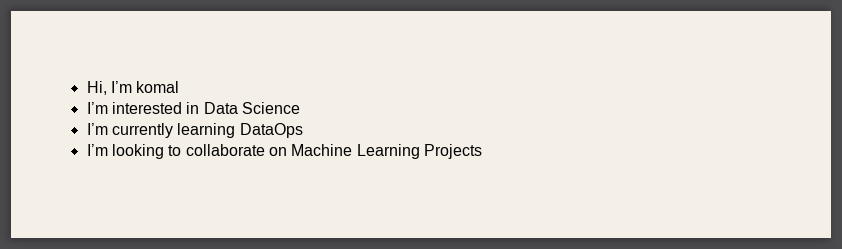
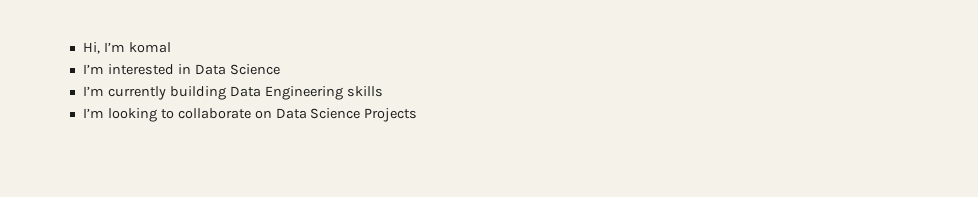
[177,123,303,138] learning DataOps -> [169,86,383,100] building Data Engineering skills
[291,144,420,159] Machine Learning -> [275,108,361,119] Data Science

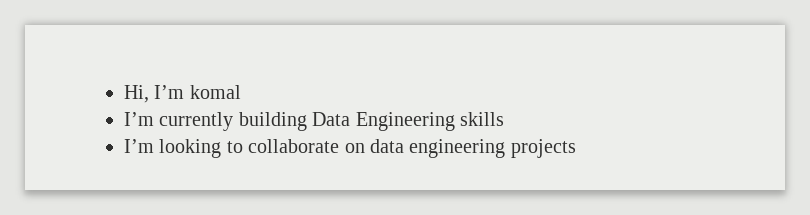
[82,64,280,75] // I’m interested in Data Science -> (241, 92) none
[275,108,418,122] Data Science Projects -> [370,139,576,158] data engineering projects

